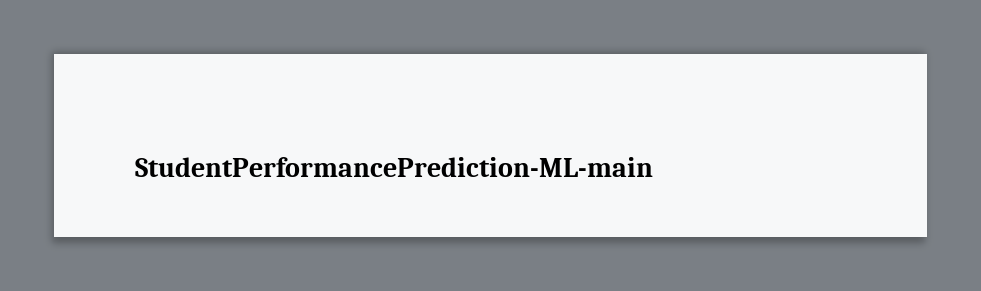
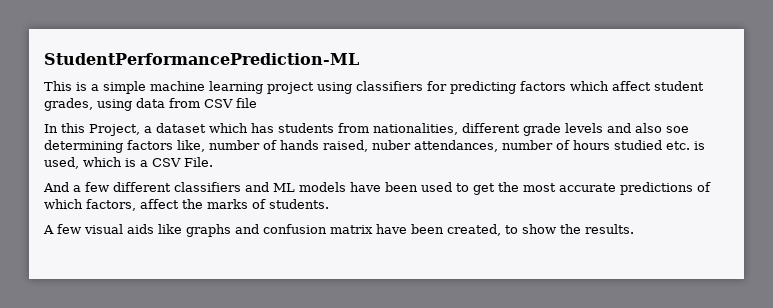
[135,157,653,177] StudentPerformancePrediction-ML-main -> [44,53,359,65] [44,81,704,94] [44,98,257,111] [44,123,689,136] [44,140,705,153] [44,157,213,169] [43,182,711,195] [44,199,329,211] [43,224,634,237] StudentPerformancePrediction-ML // This is a simple machine learning project using classifiers for predicting factors which affect student grades, using data from CSV file // In this Project, a dataset which has students from nationalities, different grade levels and also soe determining factors like, number of hands raised, nuber attendances, number of hours studied etc. is used, which is a CSV File. // And a few different classifiers and ML models have been used to get the most accurate predictions of which factors, affect the marks of students. // A few visual aids like graphs and confusion matrix have been created, to show the results.

